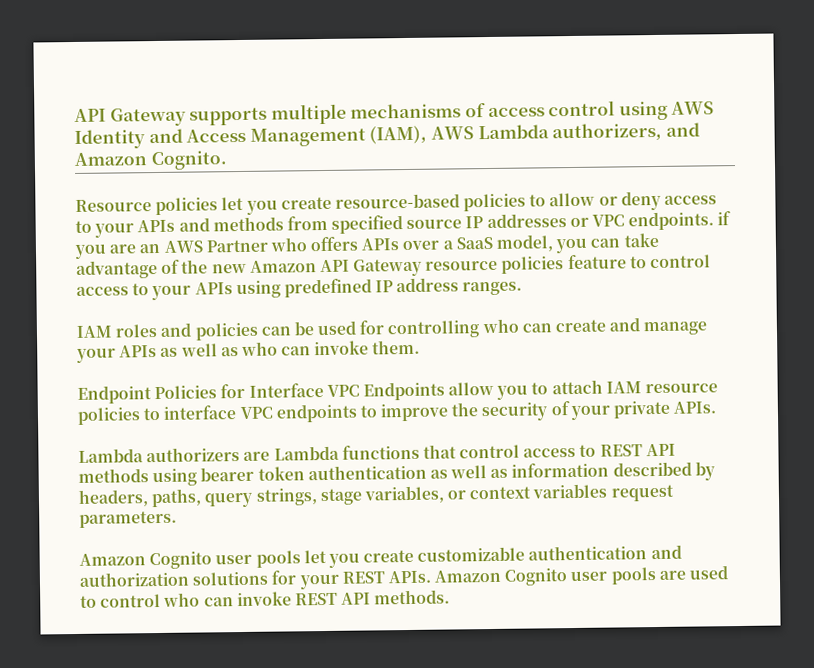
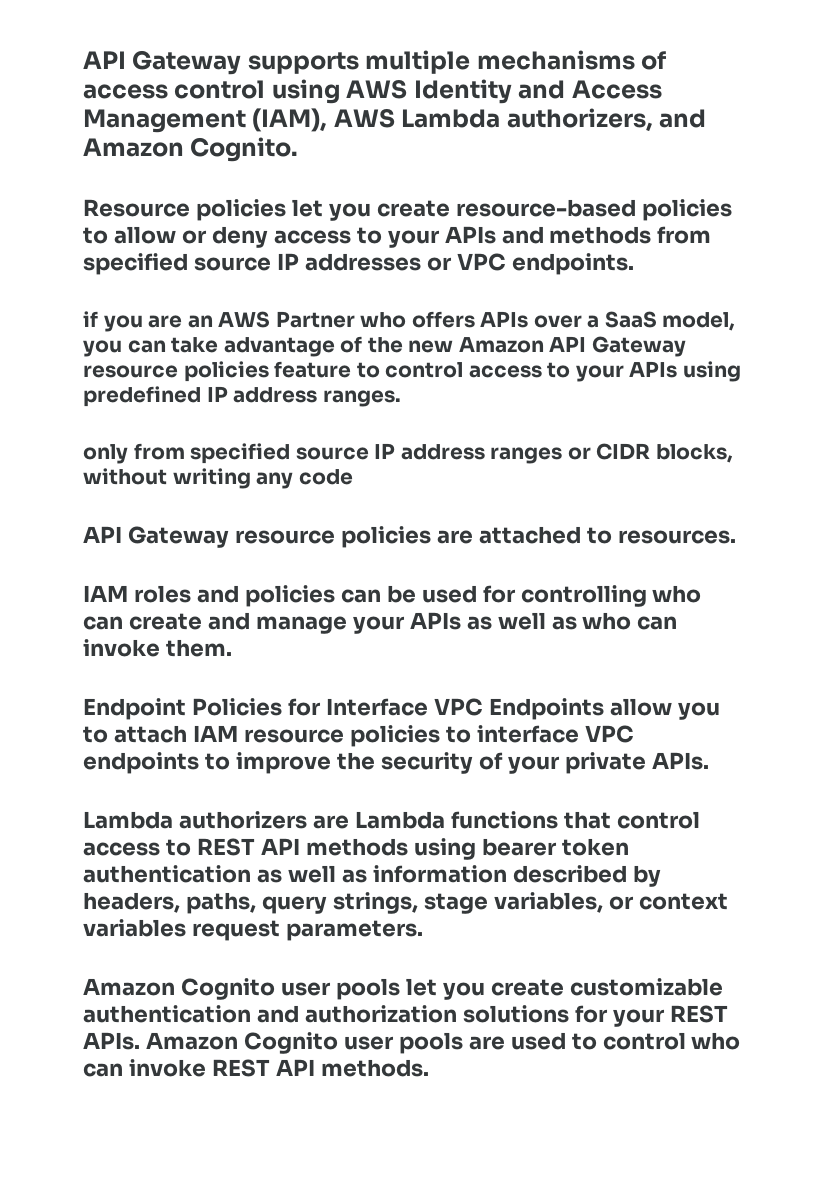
(715, 221) none -> (634, 264) //
(523, 288) none -> [83,443,733,464] [83,468,353,489] [83,526,736,548] // only from specified source IP address ranges or CIDR blocks, without writing any code // API Gateway resource policies are attached to resources.

